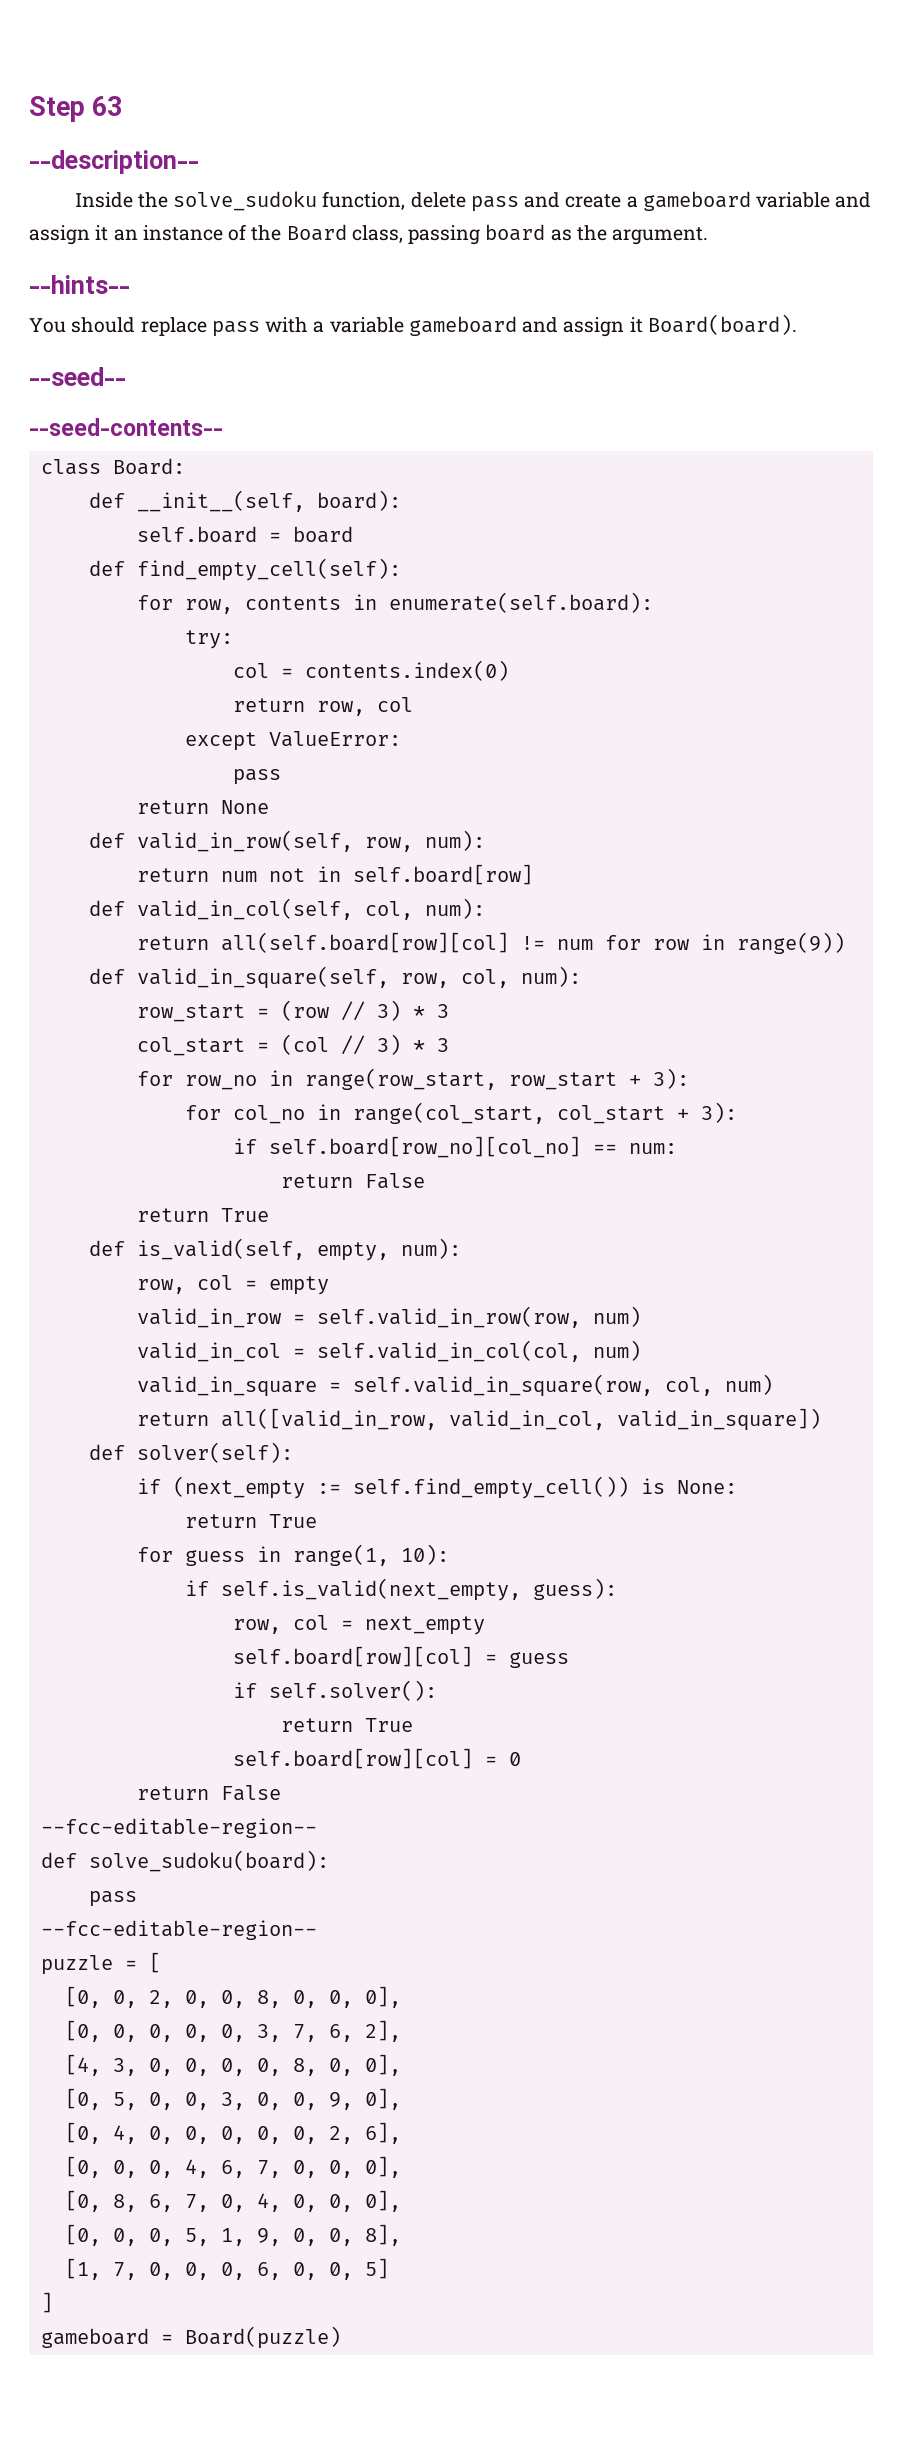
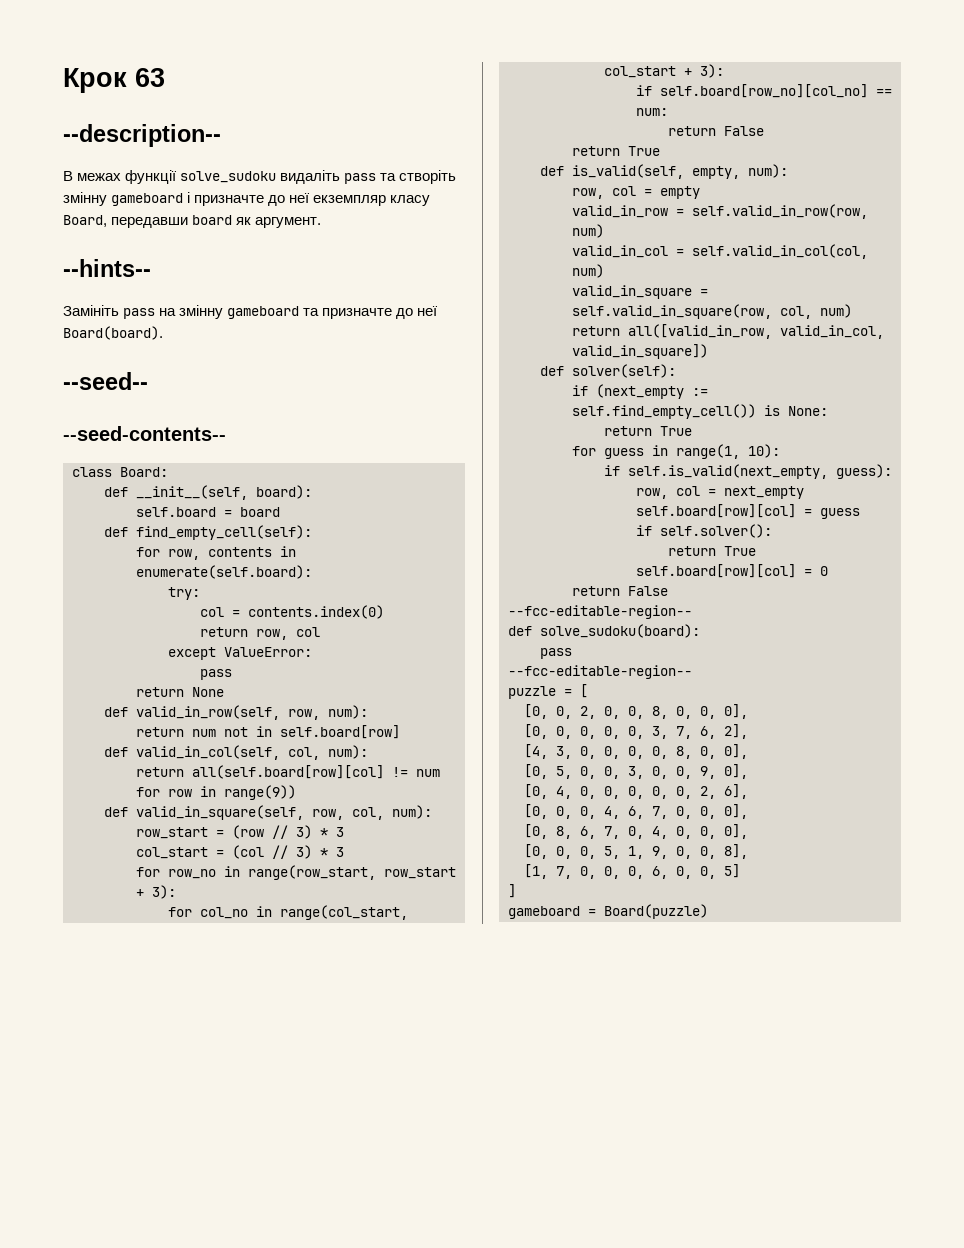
[29,96,85,122] Step -> [63,68,127,93] Крок
[74,191,872,212] [29,224,709,245] [29,275,130,294] [29,316,643,337] Inside the solve_sudoku function, delete pass and create a gameboard variable and assign it an instance of the Board class, passing board as the argument. // --hints-- // You should replace pass with a variable gameboard and assign it -> [63,170,457,184] [63,192,431,206] [63,215,322,228] [63,259,151,277] [63,305,439,319] В межах функції solve_sudoku видаліть pass та створіть змінну gameboard і призначте до неї екземпляр класу Board, передавши board як аргумент. // --hints-- // Замініть pass на змінну gameboard та призначте до неї

